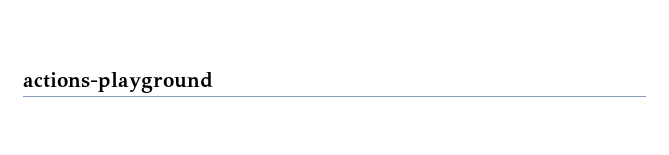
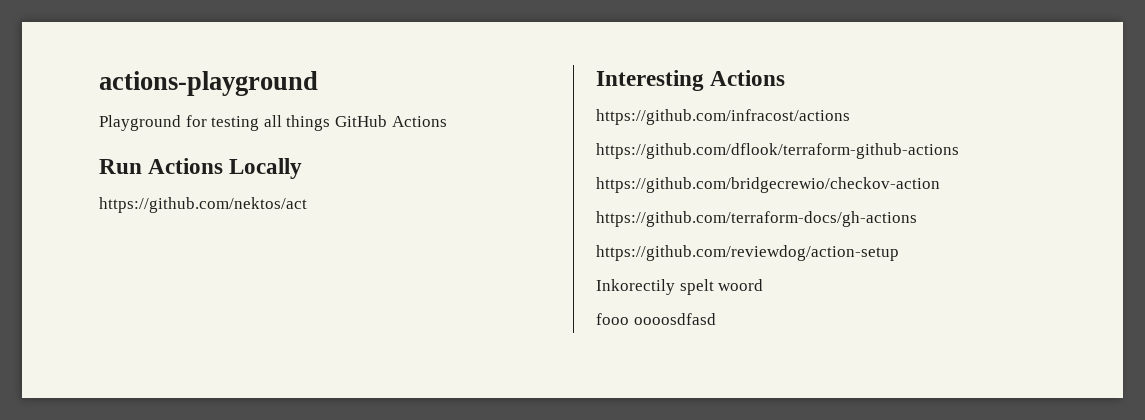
(213, 82) none -> [99,115,447,131] [99,158,303,179] [99,197,307,213] [596,70,786,91] [596,109,850,125] [596,143,959,159] [596,177,940,193] [596,211,917,227] [596,245,899,261] [596,279,764,295] [596,313,716,325] // Playground for testing all things GitHub Actions // Run Actions Locally // https://github.com/nektos/act // Interesting Actions // https://github.com/infracost/actions // https://github.com/dflook/terraform-github-actions // https://github.com/bridgecrewio/checkov-action // https://github.com/terraform-docs/gh-actions // https://github.com/reviewdog/action-setup // Inkorectily spelt woord // fooo oooosdfasd

